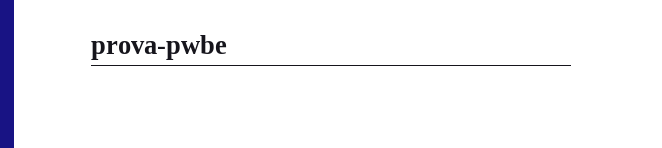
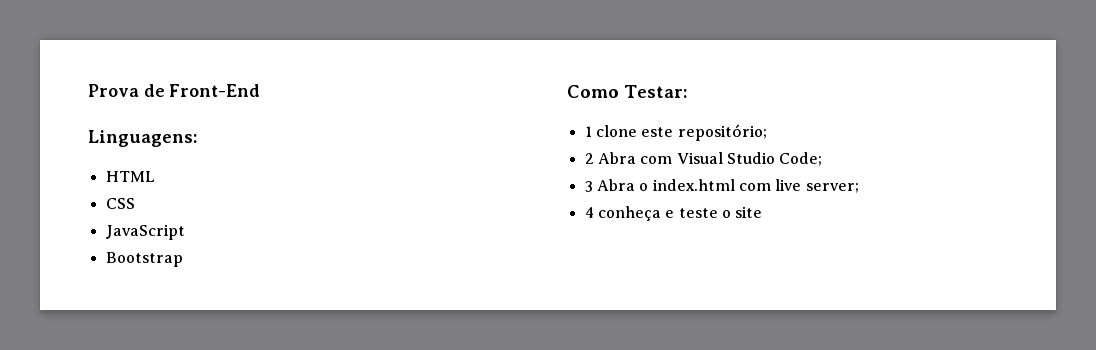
[91,35,227,60] prova-pwbe -> [88,84,261,97] [88,130,198,147] [105,171,155,182] [105,198,135,209] [105,224,185,240] [105,252,183,267] [567,85,688,98] [584,124,767,141] [584,152,823,166] [584,179,859,193] [584,206,763,221] Prova de Front-End // Linguagens: // HTML // CSS // JavaScript // Bootstrap // Como Testar: // 1 clone este repositório; // 2 Abra com Visual Studio Code; // 3 Abra o index.html com live server; // 4 conheça e teste o site

